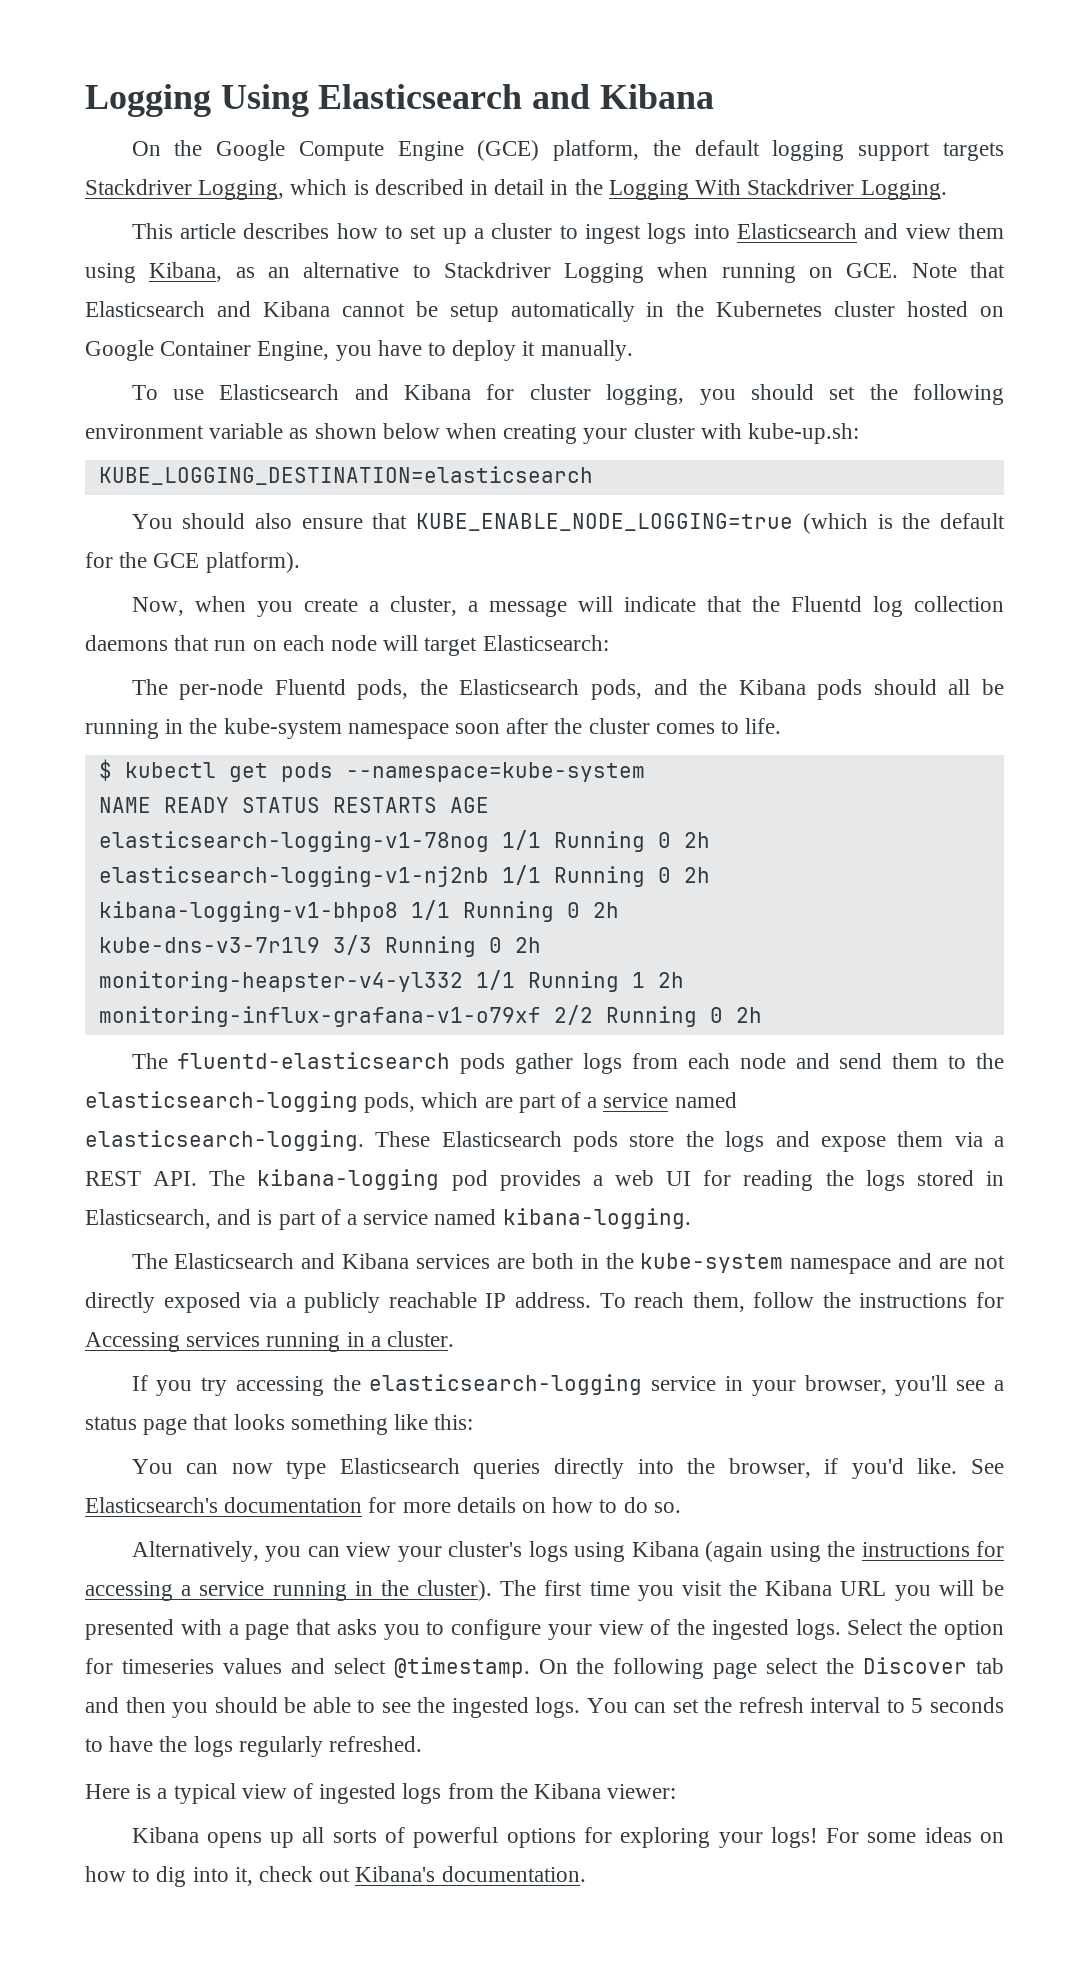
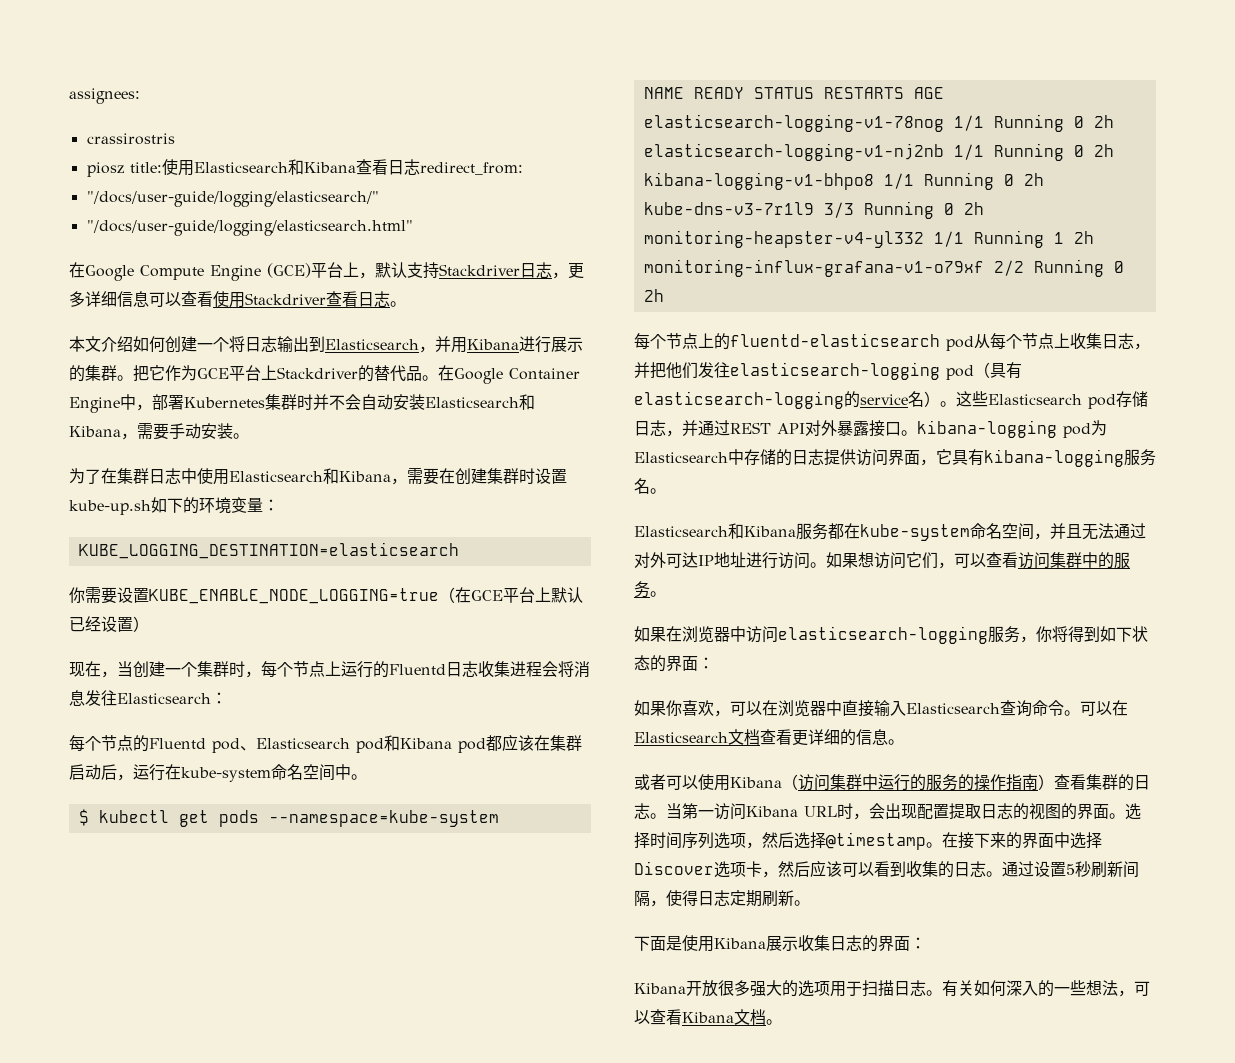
[85,84,714,117] [131,140,1004,161] [85,179,947,200] [131,223,1004,244] [85,262,1005,283] [85,301,1004,322] [85,340,633,361] [131,384,1004,405] [85,423,860,444] [98,466,593,485] [131,513,1005,534] [85,552,300,573] [131,596,1004,617] [85,635,609,656] [131,679,1004,700] [85,718,782,739] Logging Using Elasticsearch and Kibana // On the Google Compute Engine (GCE) platform, the default logging support targets Stackdriver Logging, which is described in detail in the Logging With Stackdriver Logging. // This article describes how to set up a cluster to ingest logs into Elasticsearch and view them using Kibana, as an alternative to Stackdriver Logging when running on GCE. Note that Elasticsearch and Kibana cannot be setup automatically in the Kubernetes cluster hosted on Google Container Engine, you have to deploy it manually. // To use Elasticsearch and Kibana for cluster logging, you should set the following environment variable as shown below when creating your cluster with kube-up.sh: // KUBE_LOGGING_DESTINATION=elasticsearch // You should also ensure that KUBE_ENABLE_NODE_LOGGING=true (which is the default for the GCE platform). // Now, when you create a cluster, a message will indicate that the Fluentd log collection daemons that run on each node will target Elasticsearch: // The per-node Fluentd pods, the Elasticsearch pods, and the Kibana pods should all be running in the kube-system namespace soon after the cluster comes to life. -> [69,88,140,104] [86,133,175,145] [86,159,523,177] [86,191,379,207] [86,220,413,236] [69,262,584,281] [69,291,406,308] [69,336,583,353] [69,365,580,384] [69,394,535,413] [69,423,249,440] [69,468,567,485] [69,497,279,515] [78,542,459,559] [69,587,583,604] [69,616,149,632] [69,661,590,678] [69,690,227,706] [69,734,582,753] [69,764,367,782] assignees: // crassirostris // piosz title:使用Elasticsearch和Kibana查看日志redirect_from: // "/docs/user-guide/logging/elasticsearch/" // "/docs/user-guide/logging/elasticsearch.html" // 在Google Compute Engine (GCE)平台上，默认支持Stackdriver日志，更多详细信息可以查看使用Stackdriver查看日志。 // 本文介绍如何创建一个将日志输出到Elasticsearch，并用Kibana进行展示的集群。把它作为GCE平台上Stackdriver的替代品。在Google Container Engine中，部署Kubernetes集群时并不会自动安装Elasticsearch和Kibana，需要手动安装。 // 为了在集群日志中使用Elasticsearch和Kibana，需要在创建集群时设置kube-up.sh如下的环境变量： // KUBE_LOGGING_DESTINATION=elasticsearch // 你需要设置KUBE_ENABLE_NODE_LOGGING=true（在GCE平台上默认已经设置） // 现在，当创建一个集群时，每个节点上运行的Fluentd日志收集进程会将消息发往Elasticsearch： // 每个节点的Fluentd pod、Elasticsearch pod和Kibana pod都应该在集群启动后，运行在kube-system命名空间中。
[131,1052,1004,1074] [85,1091,737,1113] [85,1130,1005,1152] [85,1169,1004,1191] [85,1208,691,1230] [131,1253,1005,1274] [85,1292,1004,1313] [85,1331,455,1352] [131,1374,1005,1396] [85,1414,474,1435] [131,1458,1004,1479] [85,1497,681,1513] [131,1541,1004,1562] [85,1580,1004,1601] [85,1619,1004,1640] [85,1657,1004,1679] [85,1697,1004,1718] [85,1736,423,1757] [85,1783,677,1804] [131,1827,1005,1848] [85,1866,586,1887] The fluentd-elasticsearch pods gather logs from each node and send them to the elasticsearch-logging pods, which are part of a service named elasticsearch-logging. These Elasticsearch pods store the logs and expose them via a REST API. The kibana-logging pod provides a web UI for reading the logs stored in Elasticsearch, and is part of a service named kibana-logging. // The Elasticsearch and Kibana services are both in the kube-system namespace and are not directly exposed via a publicly reachable IP address. To reach them, follow the instructions for Accessing services running in a cluster. // If you try accessing the elasticsearch-logging service in your browser, you'll see a status page that looks something like this: // You can now type Elasticsearch queries directly into the browser, if you'd like. See Elasticsearch's documentation for more details on how to do so. // Alternatively, you can view your cluster's logs using Kibana (again using the instructions for accessing a service running in the cluster). The first time you visit the Kibana URL you will be presented with a page that asks you to configure your view of the ingested logs. Select the option for timeseries values and select @timestamp. On the following page select the Discover tab and then you should be able to see the ingested logs. You can set the refresh interval to 5 seconds to have the logs regularly refreshed. // Here is a typical view of ingested logs from the Kibana viewer: // Kibana opens up all sorts of powerful options for exploring your logs! For some ideas on how to dig into it, check out Kibana's documentation. -> [634,333,1150,351] [634,362,1022,380] [634,391,1148,409] [634,420,1107,438] [634,449,1156,467] [634,478,666,494] [634,523,1146,541] [634,552,1130,569] [634,581,666,598] [634,626,1148,644] [634,655,714,672] [634,700,1128,717] [634,729,904,746] [634,774,1150,791] [634,803,1141,820] [634,832,1102,850] [634,860,1139,878] [634,890,810,907] [634,935,926,952] [634,980,1150,997] [634,1009,782,1025] 每个节点上的fluentd-elasticsearch pod从每个节点上收集日志，并把他们发往elasticsearch-logging pod（具有elasticsearch-logging的service名）。这些Elasticsearch pod存储日志，并通过REST API对外暴露接口。kibana-logging pod为Elasticsearch中存储的日志提供访问界面，它具有kibana-logging服务名。 // Elasticsearch和Kibana服务都在kube-system命名空间，并且无法通过对外可达IP地址进行访问。如果想访问它们，可以查看访问集群中的服务。 // 如果在浏览器中访问elasticsearch-logging服务，你将得到如下状态的界面： // 如果你喜欢，可以在浏览器中直接输入Elasticsearch查询命令。可以在Elasticsearch文档查看更详细的信息。 // 或者可以使用Kibana（访问集群中运行的服务的操作指南）查看集群的日志。当第一访问Kibana URL时，会出现配置提取日志的视图的界面。选择时间序列选项，然后选择@timestamp。在接下来的界面中选择Discover选项卡，然后应该可以看到收集的日志。通过设置5秒刷新间隔，使得日志定期刷新。 // 下面是使用Kibana展示收集日志的界面： // Kibana开放很多强大的选项用于扫描日志。有关如何深入的一些想法，可以查看Kibana文档。

